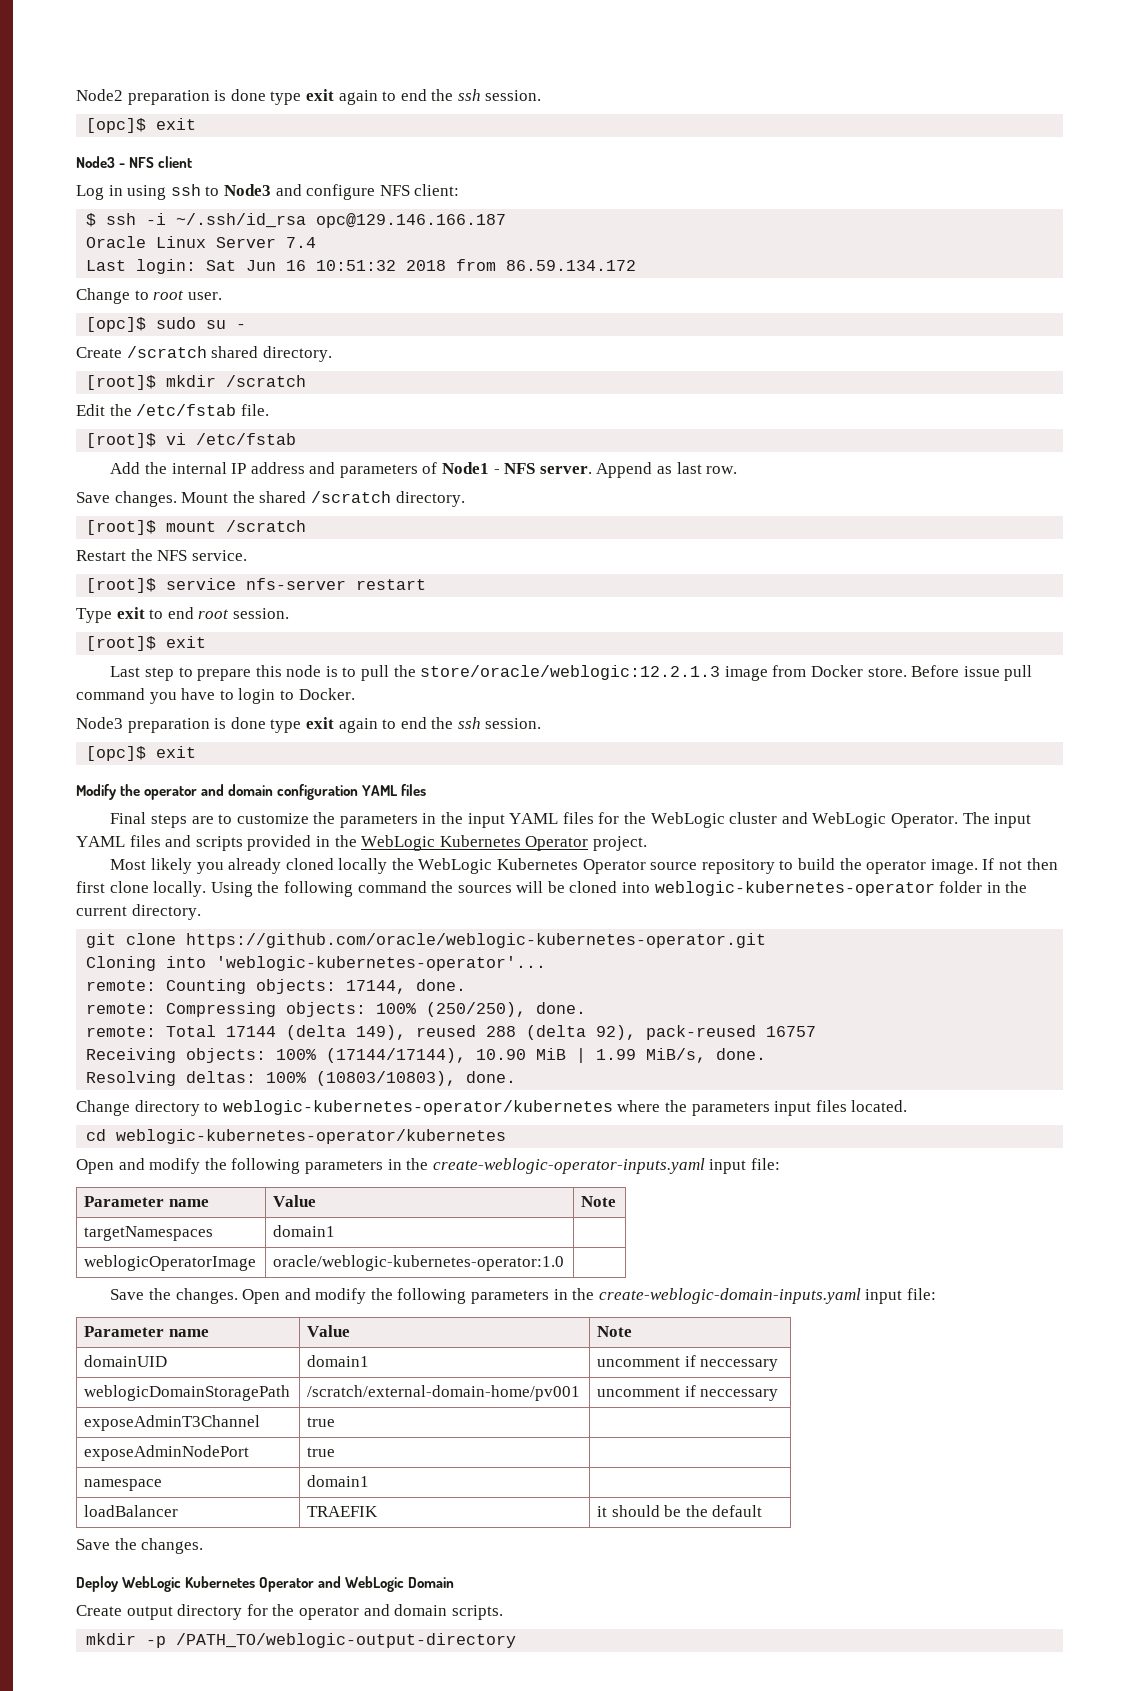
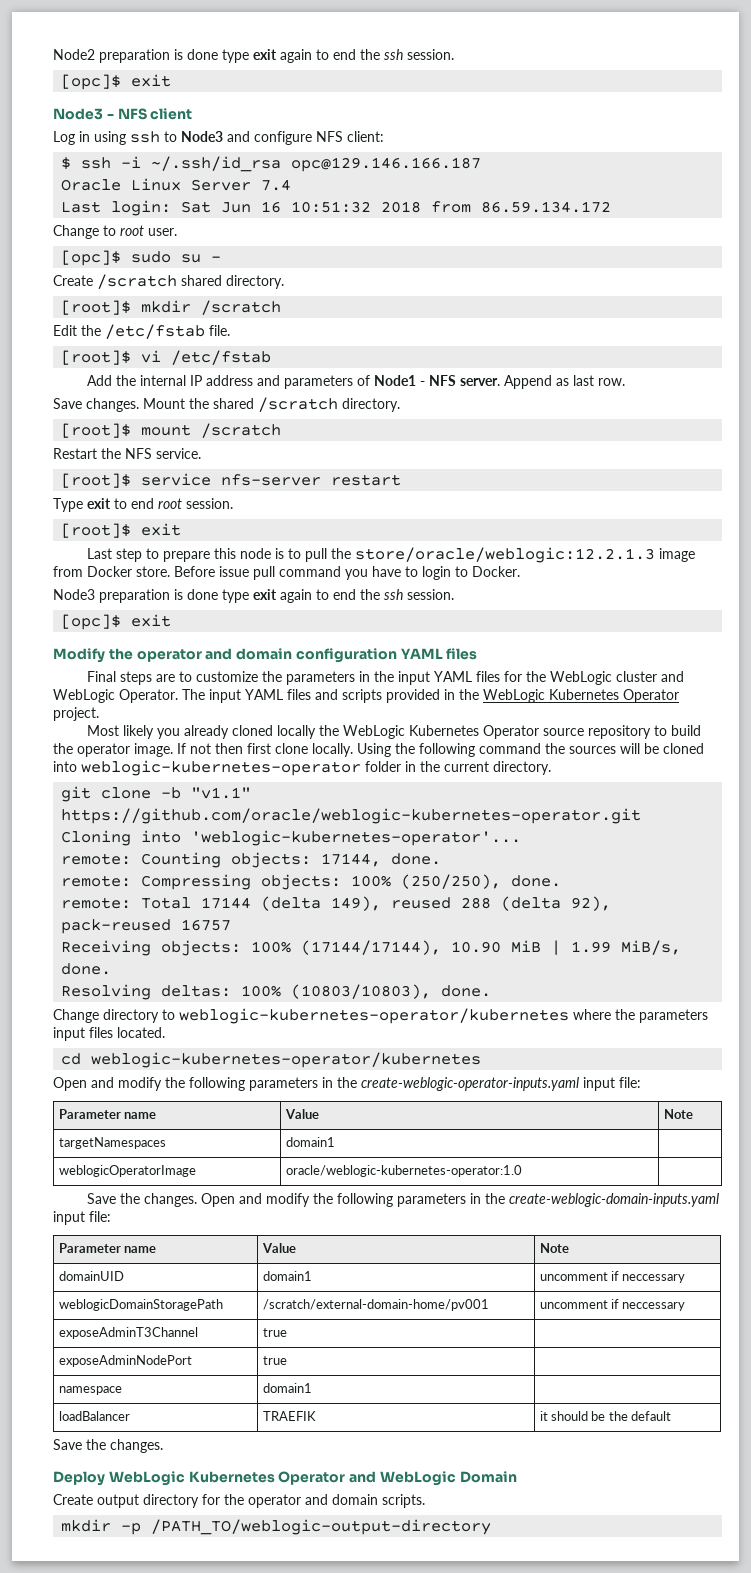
(177, 939) none -> [161,787,252,799] -b "v1.1"

